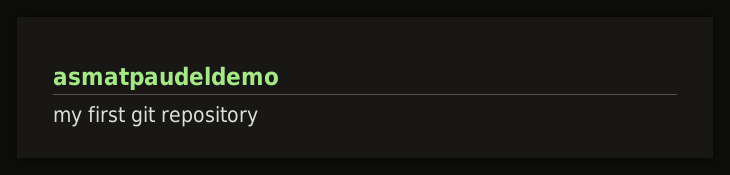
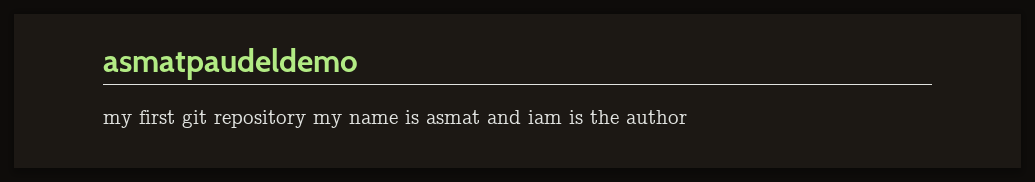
(258, 116) none -> [313,110,687,128] my name is asmat and iam is the author

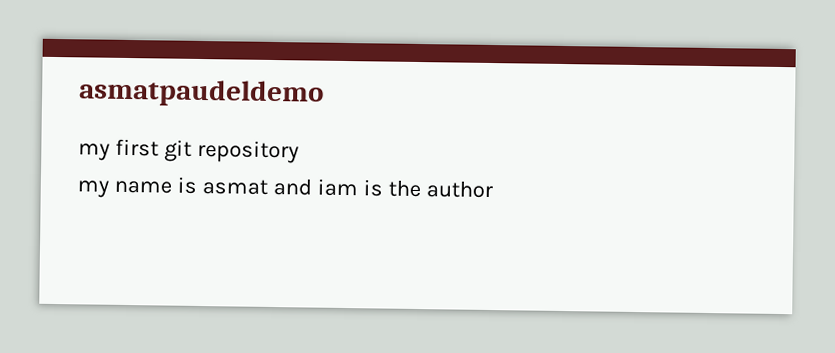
(306, 119) none -> (299, 151) //

